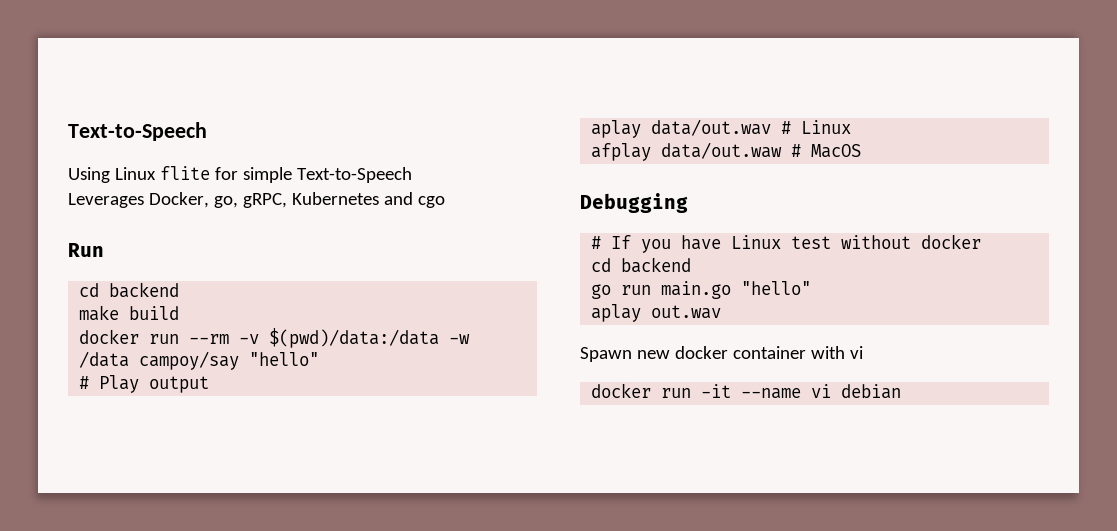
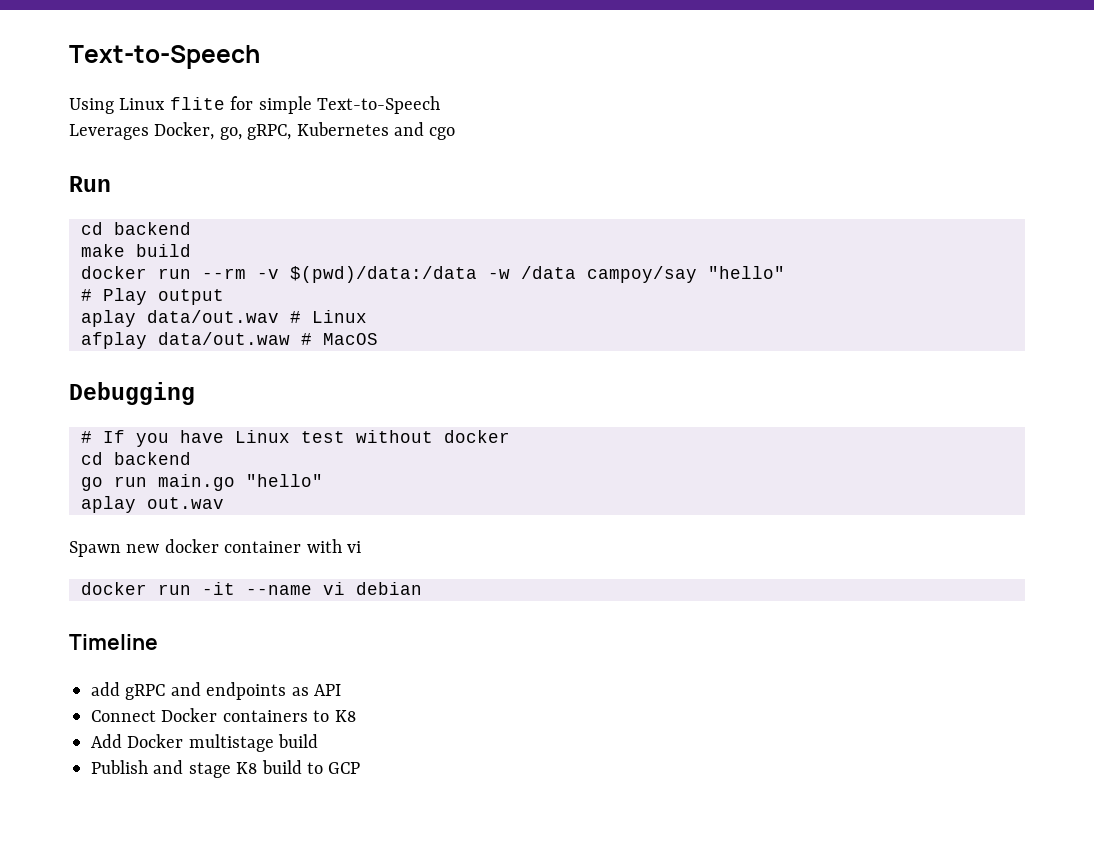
(902, 391) none -> [69,634,158,650] [91,682,341,700] [91,708,356,722] [91,734,319,752] [91,760,361,778] // Timeline // add gRPC and endpoints as API // Connect Docker containers to K8 // Add Docker multistage build // Publish and stage K8 build to GCP

